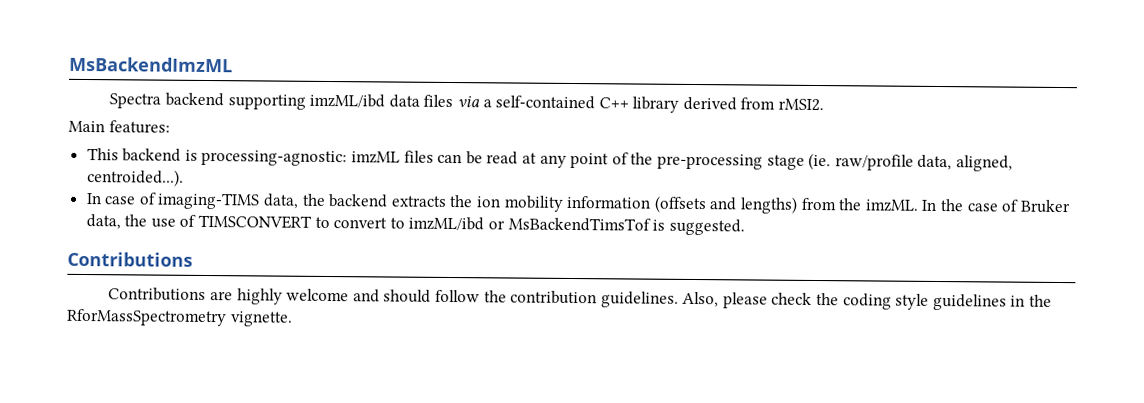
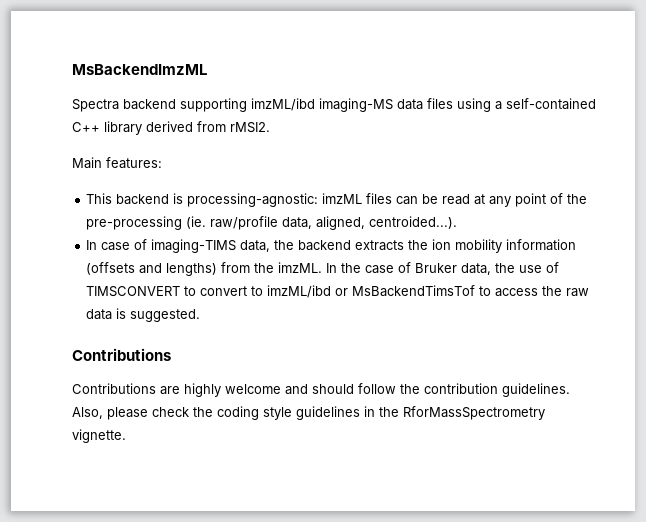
(386, 100) none -> [319,98,393,112] imaging-MS
[456,96,480,108] via -> [457,98,491,112] using
[766,154,805,170] stage -> (183, 223) none
(651, 224) none -> [479,286,590,297] [86,309,113,320] to access the raw data

